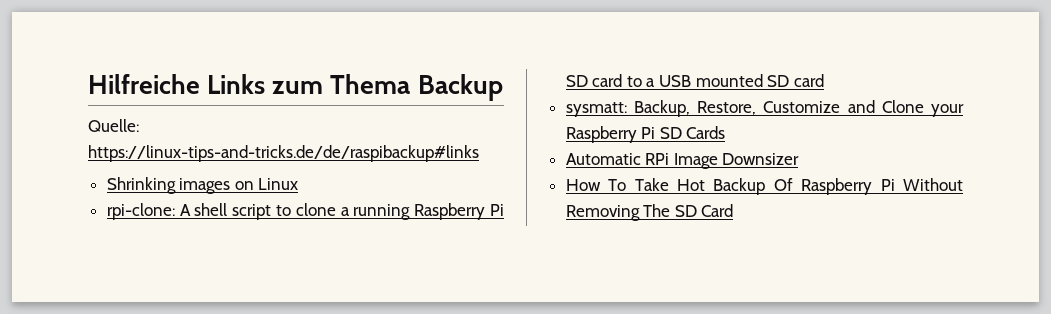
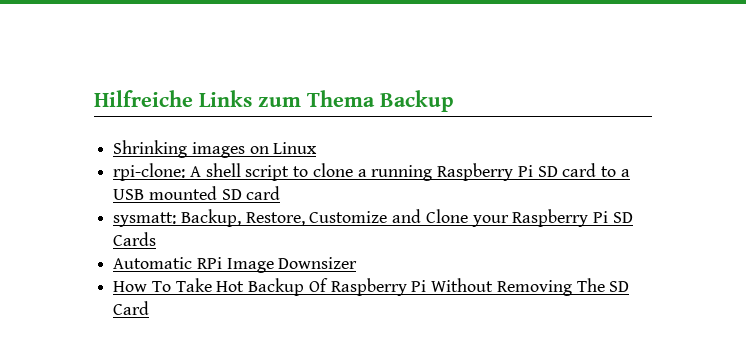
[88,119,139,132] [88,145,479,162] // Quelle: https://linux-tips-and-tricks.de/de/raspibackup#links -> (454, 101) none

